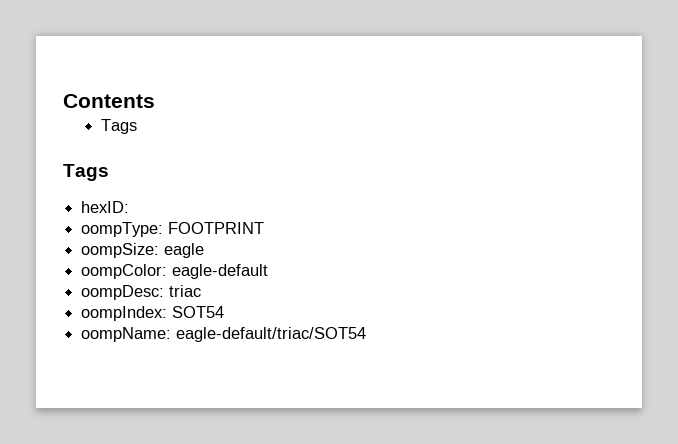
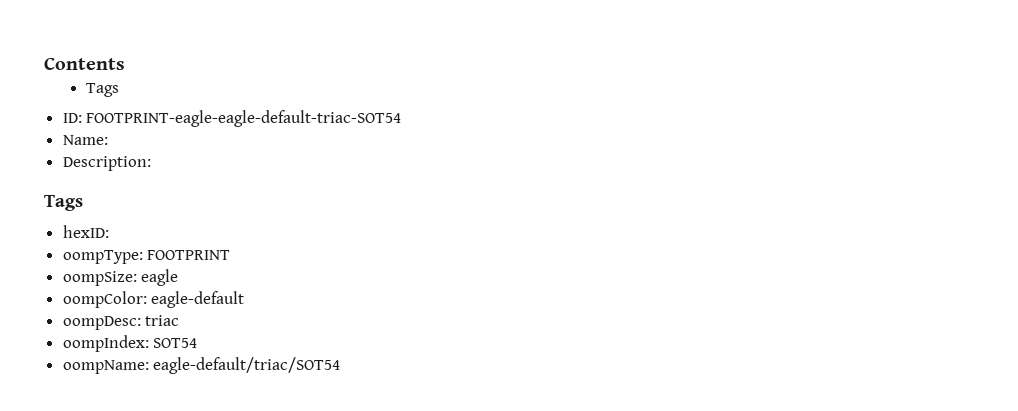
(138, 126) none -> [62,110,402,127] [62,135,108,145] [62,156,151,171] // ID: FOOTPRINT-eagle-eagle-default-triac-SOT54 // Name: // Description:

